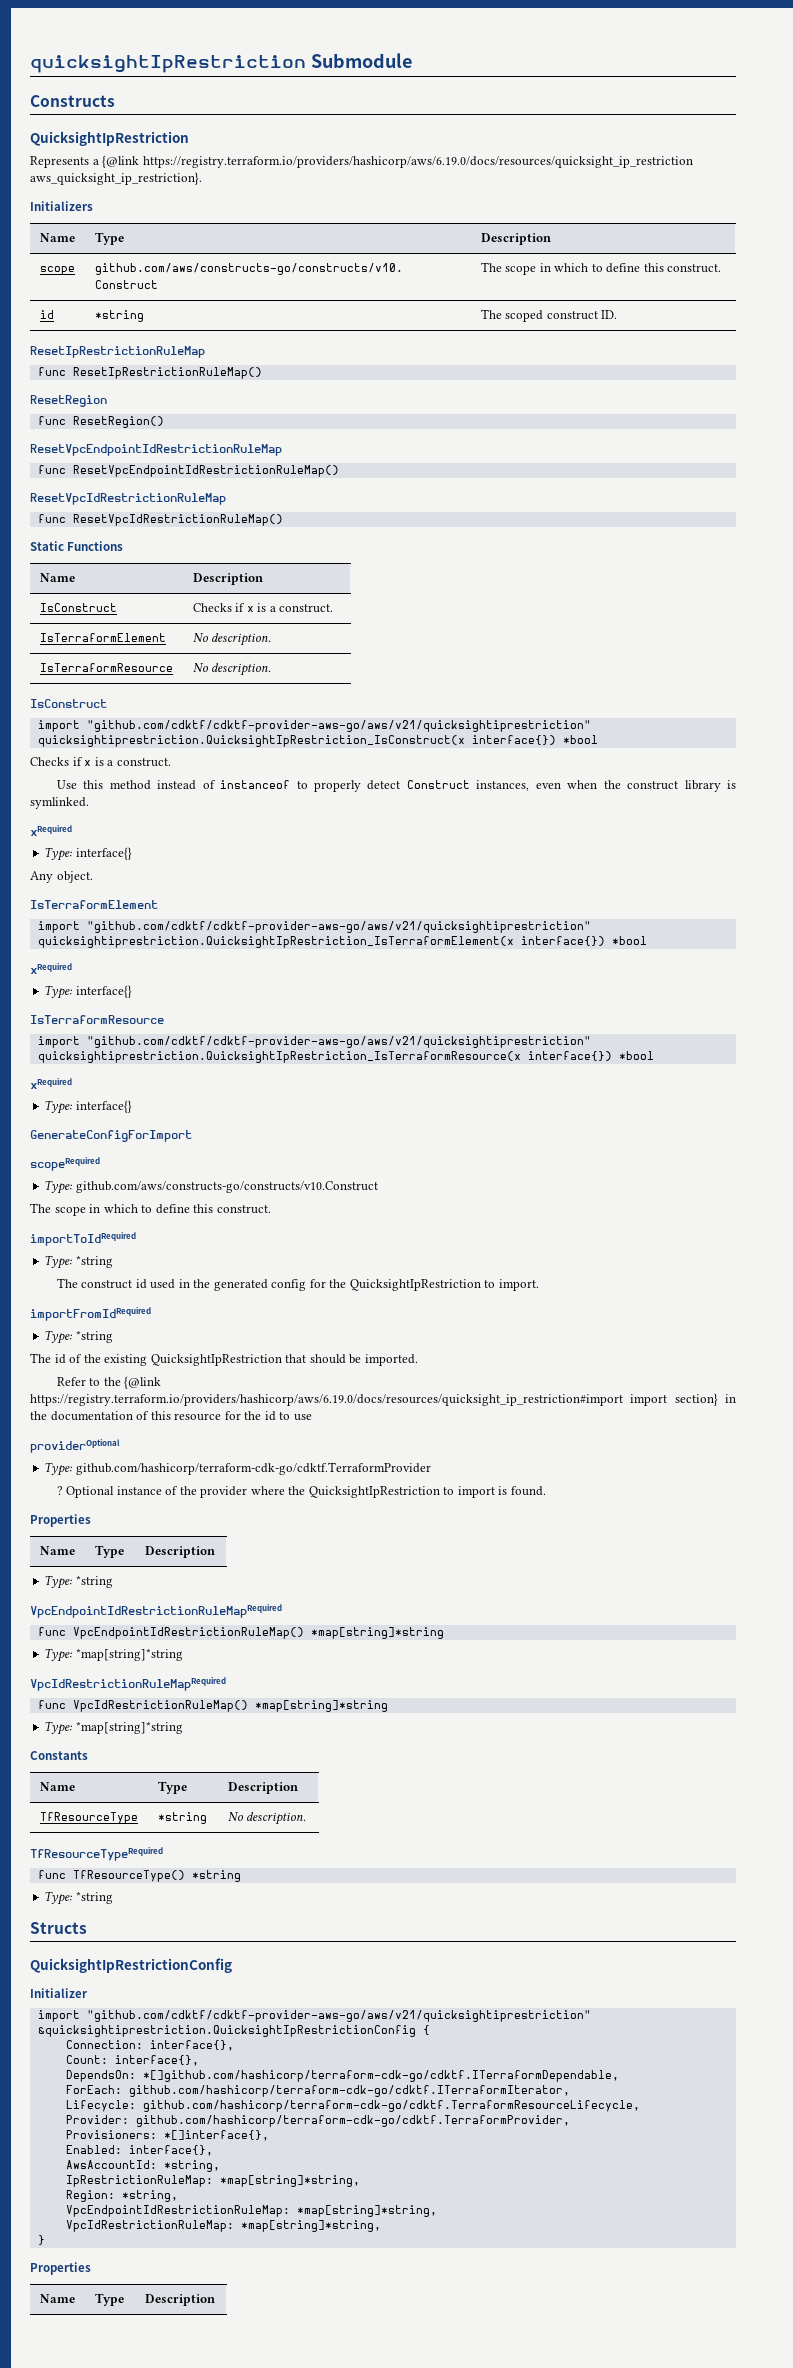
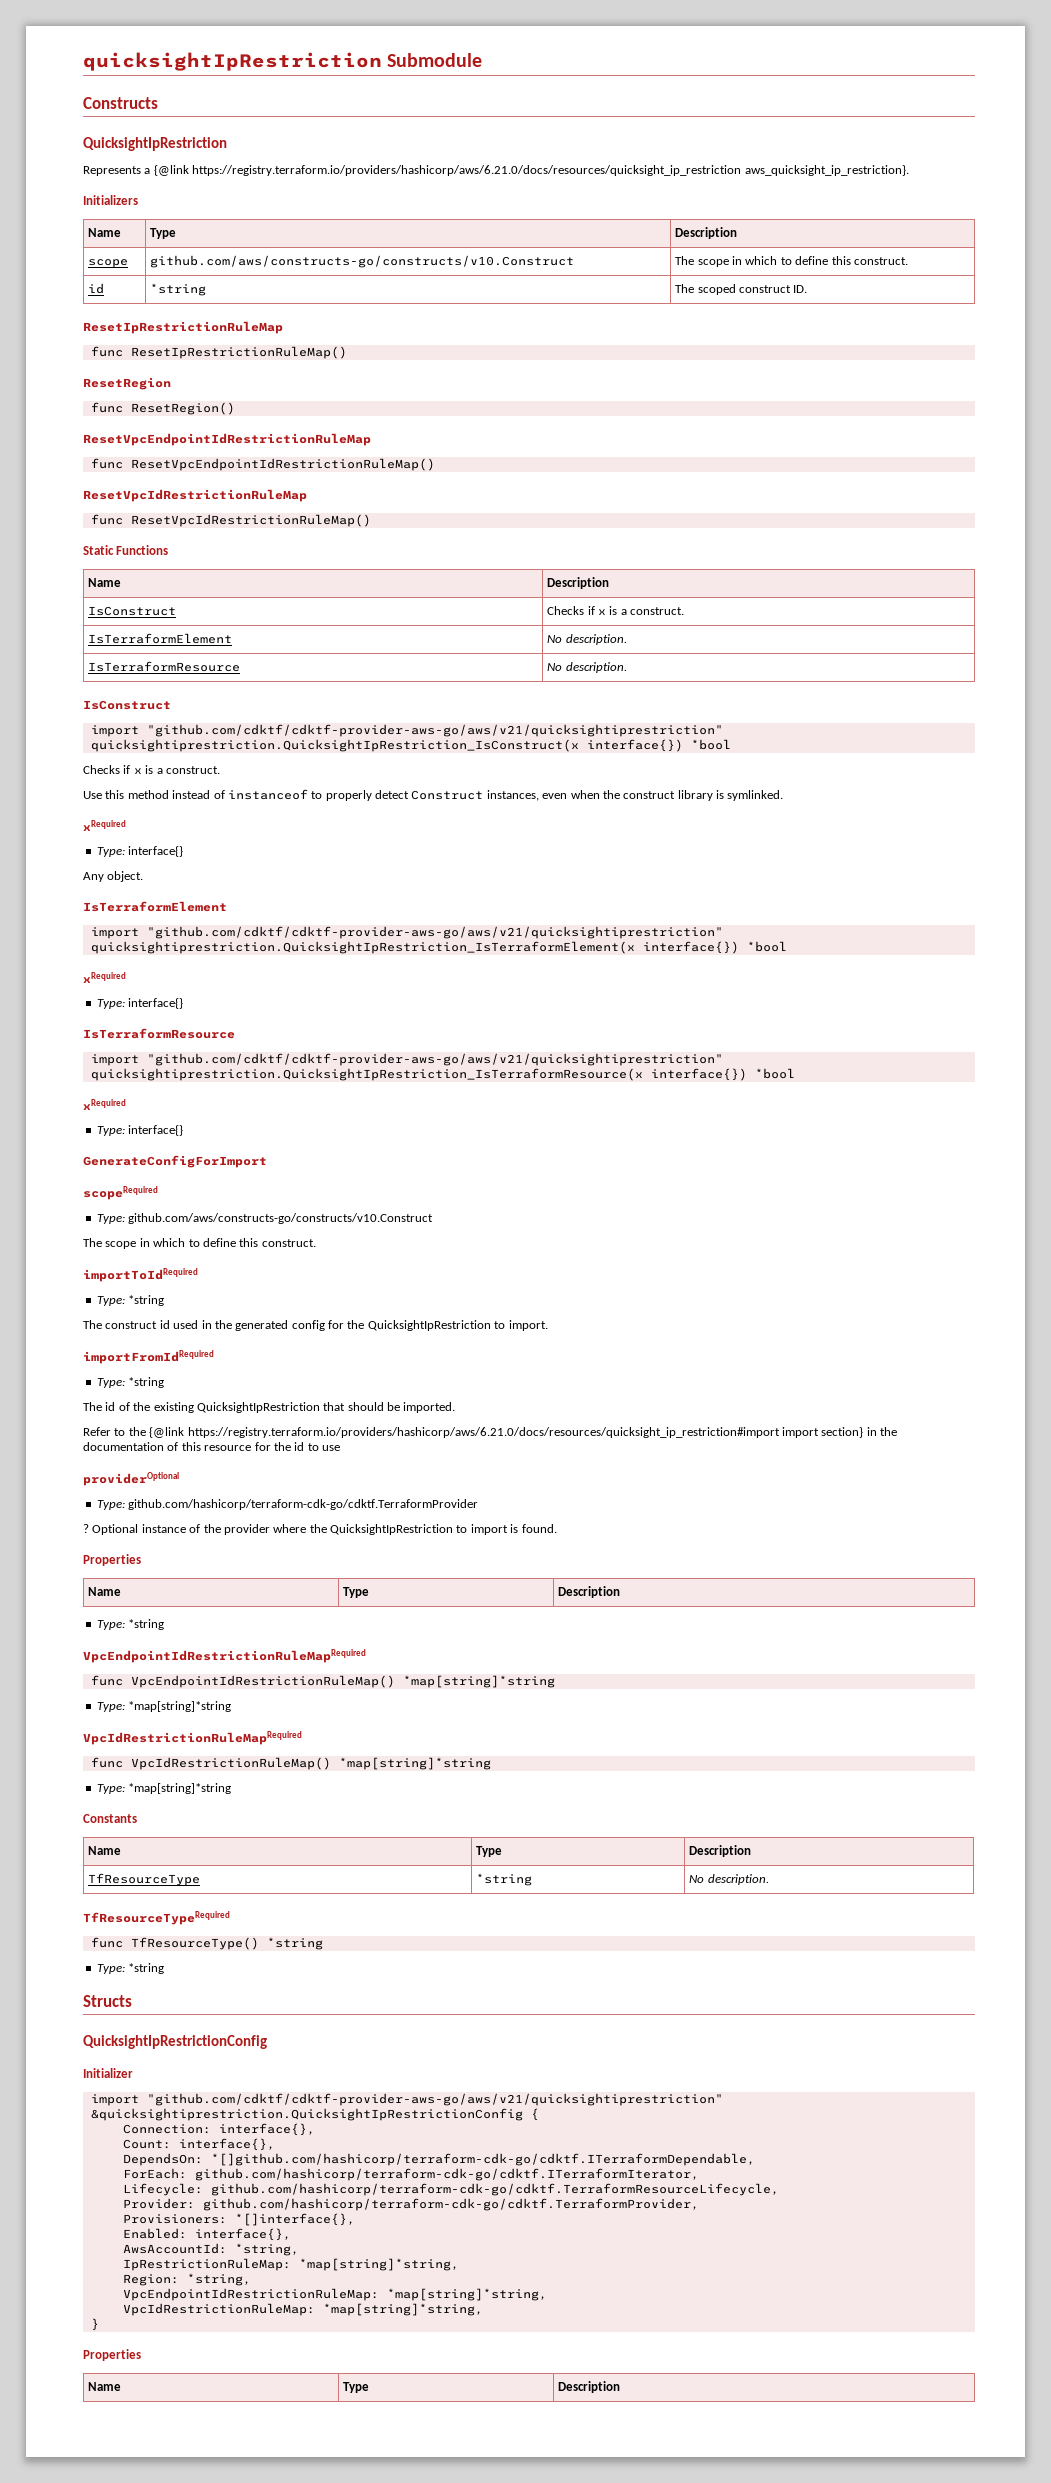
[142,156,693,168] https://registry.terraform.io/providers/hashicorp/aws/6.19.0/docs/resources/quicksight_ip_restriction -> [192,165,742,176] https://registry.terraform.io/providers/hashicorp/aws/6.21.0/docs/resources/quicksight_ip_restriction
[30,1394,623,1406] https://registry.terraform.io/providers/hashicorp/aws/6.19.0/docs/resources/quicksight_ip_restriction#import -> [187,1427,780,1438] https://registry.terraform.io/providers/hashicorp/aws/6.21.0/docs/resources/quicksight_ip_restriction#import

